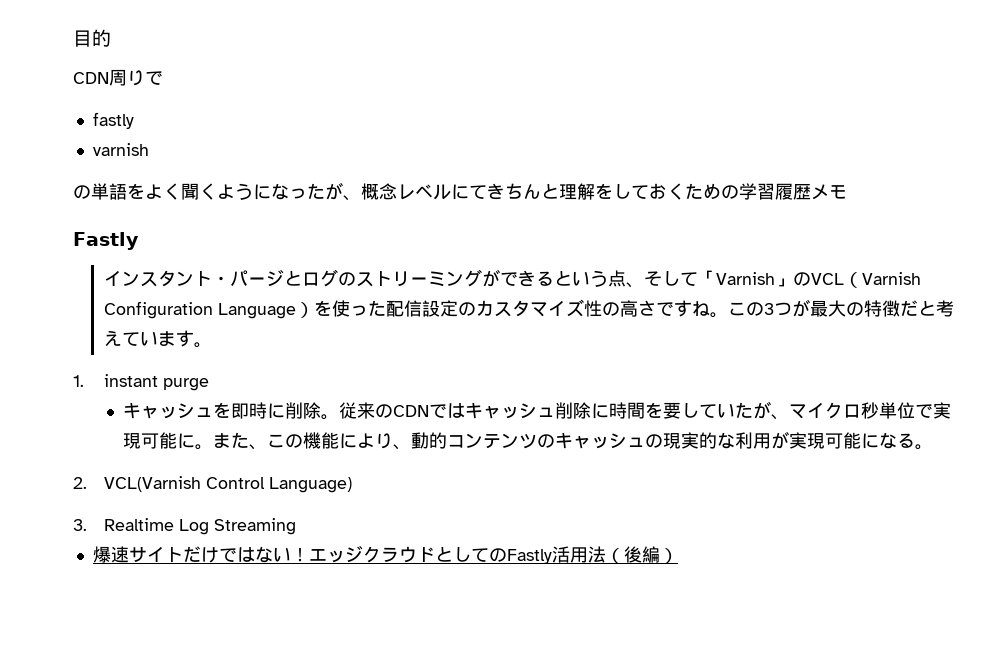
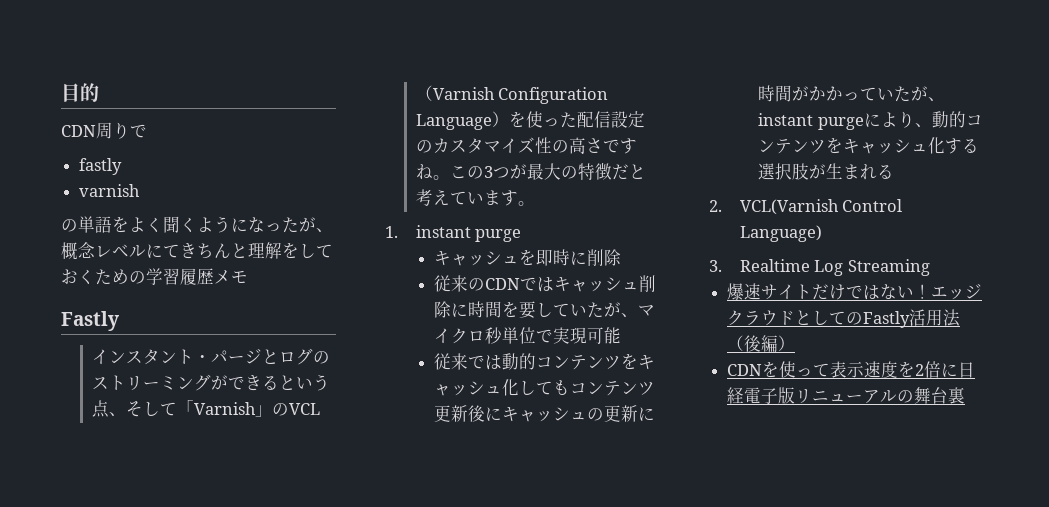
[321,414,340,420] 。 -> (622, 257) //
[177,432,340,450] に。また、この機能 -> [434,353,656,370] [434,379,656,396] [434,405,656,422] [758,85,946,102] [758,113,864,130] // 従来では動的コンテンツをキャッシュ化してもコンテンツ更新後にキャッシュの更新に時間がかかっていたが、instant purge
[537,431,934,450] のキャッシュの現実的な利用が実現可能になる。 -> [826,137,980,154] [758,163,895,180] をキャッシュ化する選択肢が生まれる
(678, 556) none -> [727,361,976,378] [727,387,966,404] // CDNを使って表示速度を2倍に日経電子版リニューアルの舞台裏

